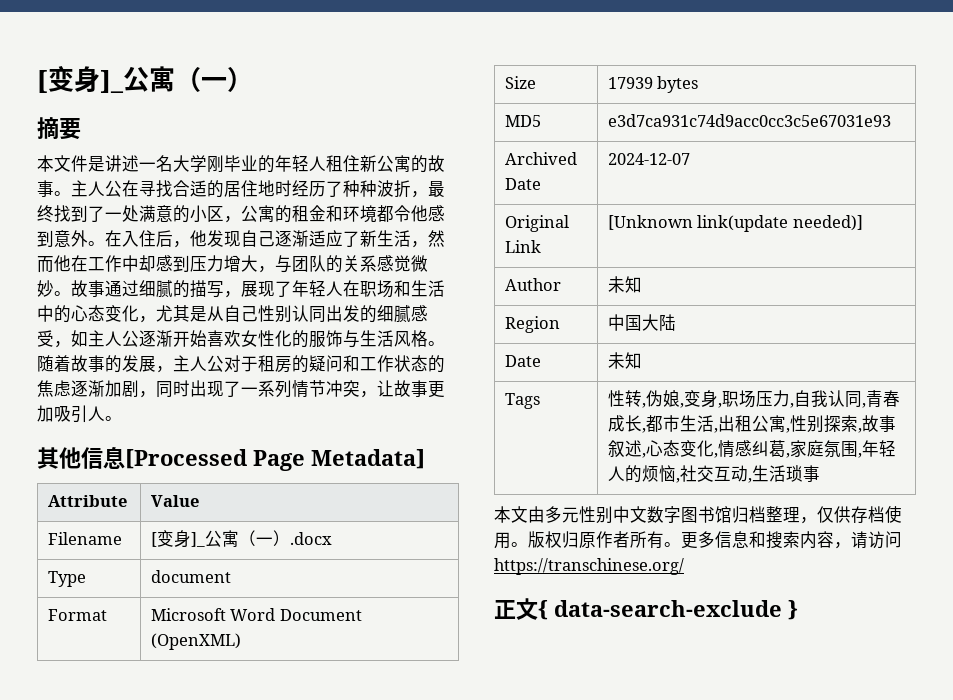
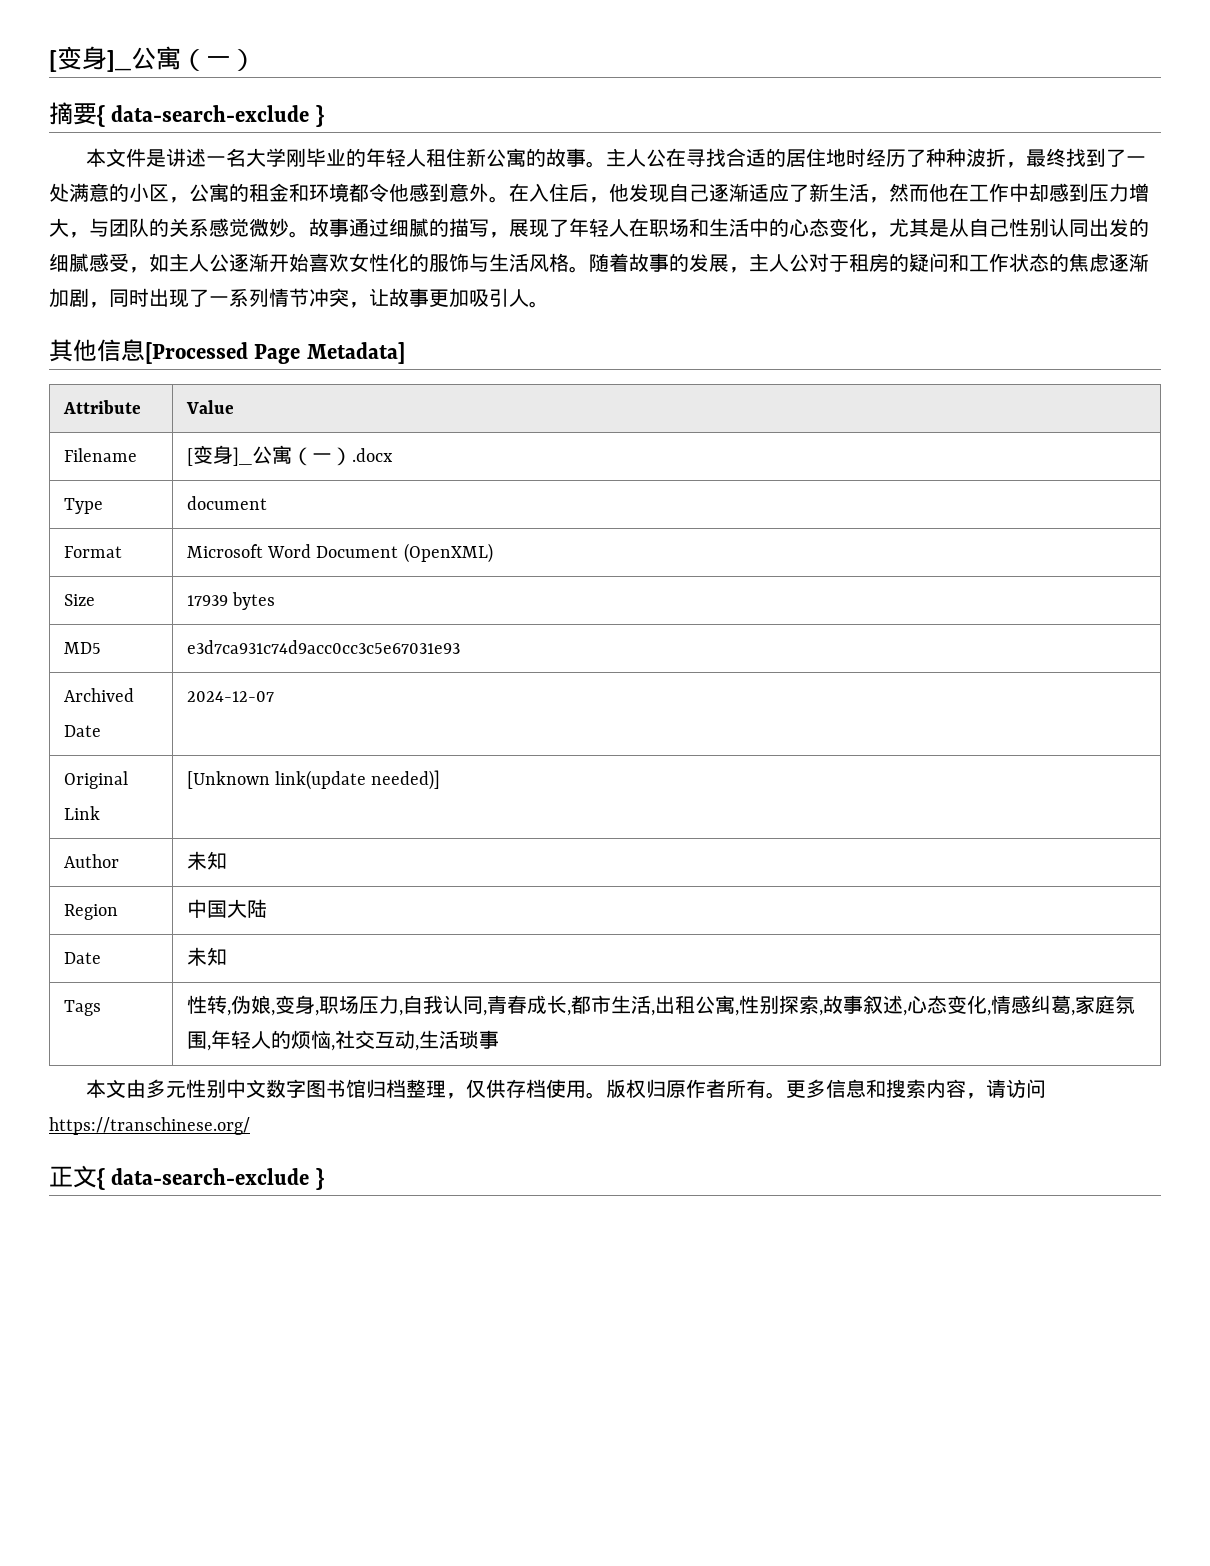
(81, 129) none -> [97,105,324,127] { data-search-exclude }

